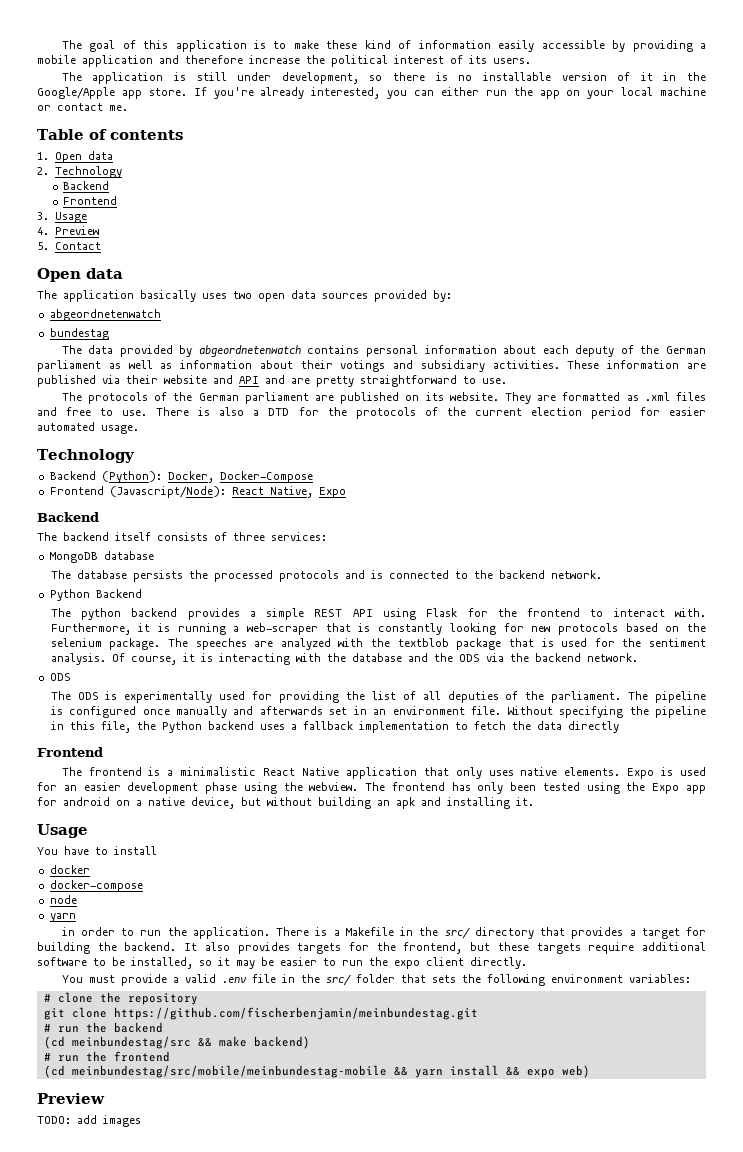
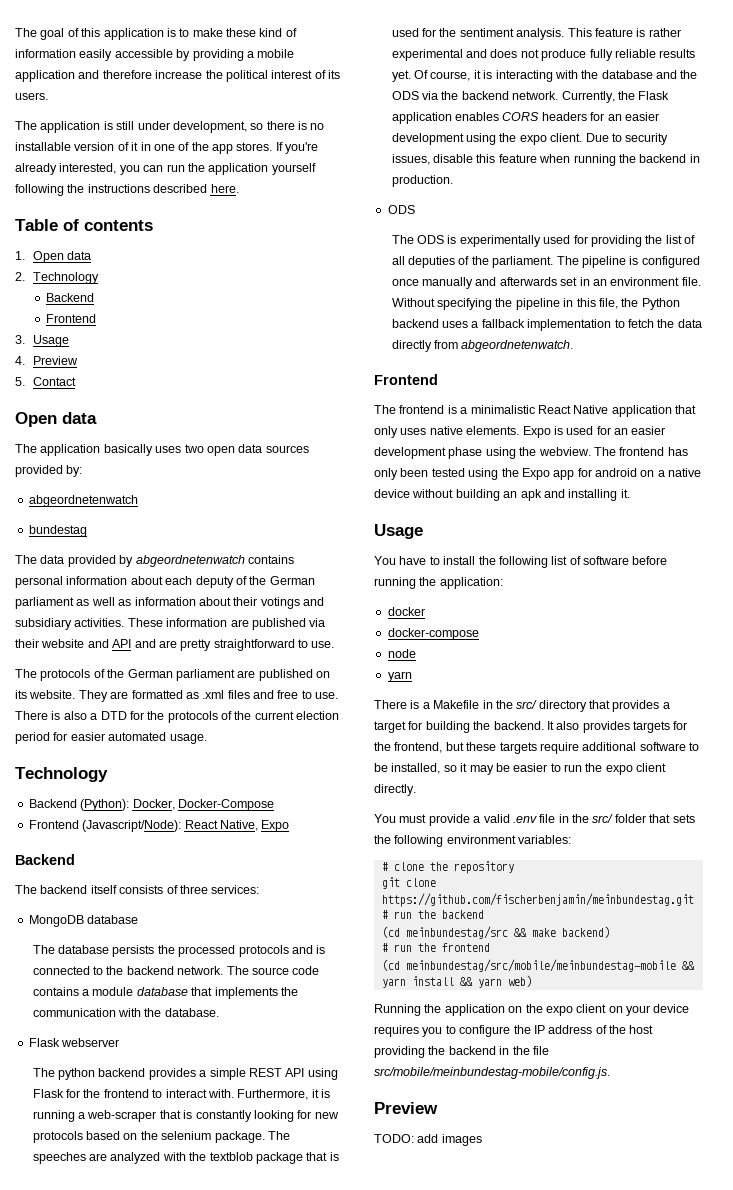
[687,72,707,81] [37,87,187,99] the Google/Apple app store. -> [153,142,273,154] one of the app stores.
[440,87,706,99] [37,103,128,111] either run the app on your local machine or contact me. -> [166,163,316,175] [15,184,239,196] run the application yourself following the instructions described here.
[49,589,142,601] // Python Backend -> [226,966,320,975] [32,987,298,999] [32,1008,219,1017] [28,1038,120,1047] The source code contains a module database that implements the communication with the database. // Flask webserver
(106, 659) none -> [567,28,681,37] [391,49,696,61] [391,70,411,82] This feature is rather experimental and does not produce fully reliable results yet.
(638, 657) none -> [561,91,670,103] [391,112,659,124] [391,133,669,145] [391,154,700,166] [391,175,453,187] Currently, the Flask application enables CORS headers for an easier development using the expo client. Due to security issues, disable this feature when running the backend in production.
(619, 727) none -> [434,340,574,352] from abgeordnetenwatch.
[191,797,261,809] device, but -> [374,489,410,498] device
[49,865,90,874] [49,880,143,892] [49,895,77,904] [49,913,76,922] [61,927,270,939] // docker // docker-compose // node // yarn // in order to run the application. -> [478,556,668,568] [374,577,503,589] [387,607,425,616] [387,628,479,640] [387,649,416,658] [387,671,412,682] the following list of software before running the application: // docker // docker-compose // node // yarn //
[526,1065,590,1078] expo web) -> [477,975,532,988] [374,1004,690,1016] [374,1025,654,1037] [374,1046,549,1058] [374,1067,610,1079] yarn web) // Running the application on the expo client on your device requires you to configure the IP address of the host providing the backend in the file src/mobile/meinbundestag-mobile/config.js.

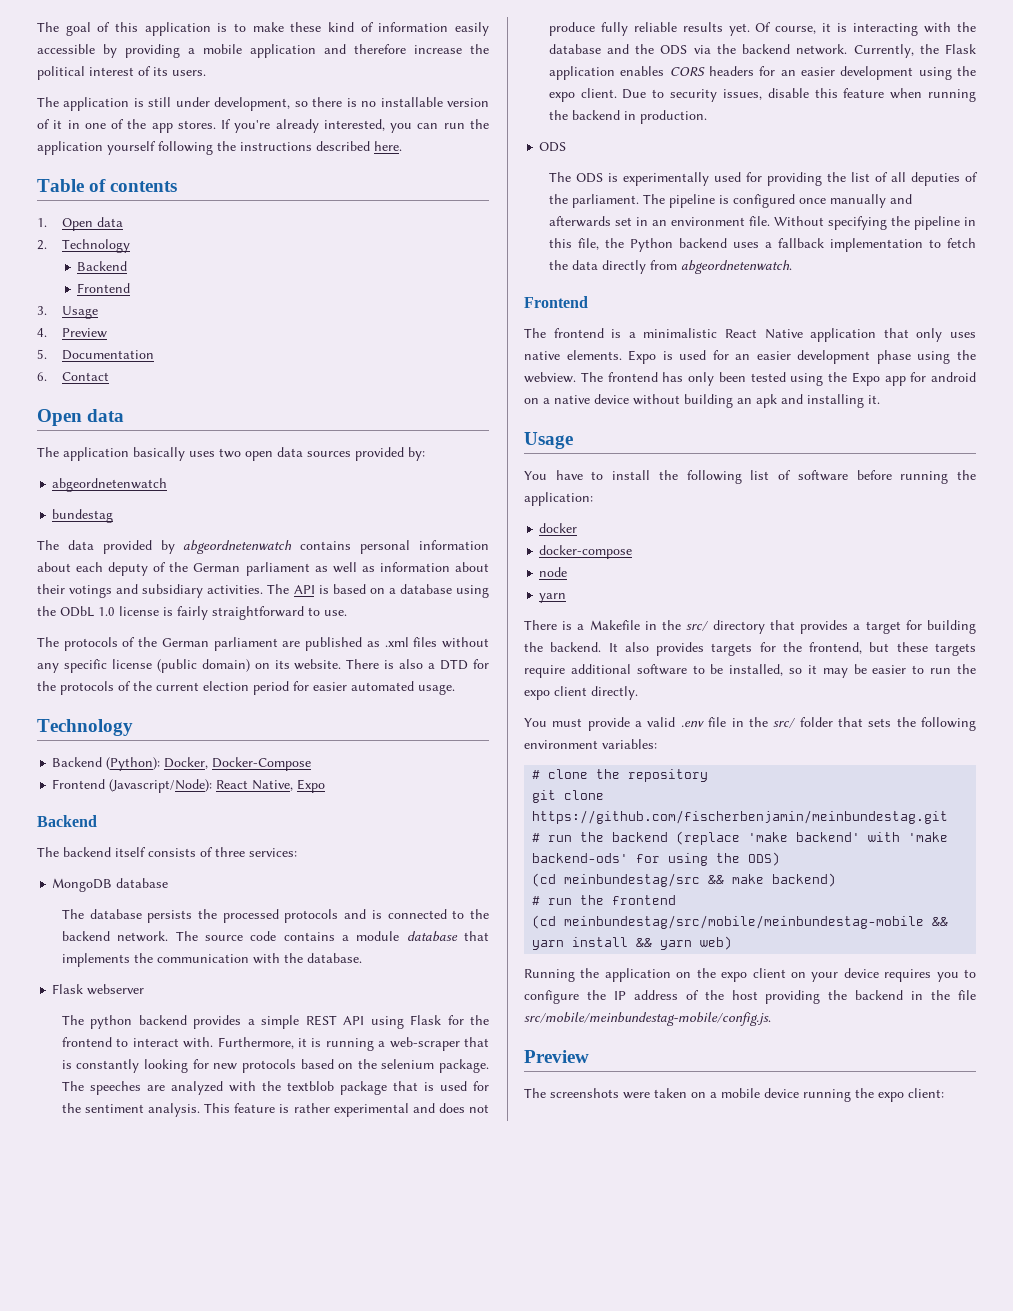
(25, 381) none -> [61,350,154,360] [37,372,47,381] Documentation // 6.
[127,618,326,630] [15,639,212,651] These information are published via their website and API and are pretty -> [267,584,489,598] [37,606,208,620] The API is based on a database using the ODbL 1.0 license is fairly
[316,671,330,678] [15,690,339,702] on its website. They are formatted as .xml files and free to use. -> [366,637,490,648] [37,659,342,673] as .xml files without any specific license (public domain) on its website.
(484, 914) none -> [676,831,949,845] [532,852,781,866] (replace 'make backend' with 'make backend-ods' for using the ODS)
[374,1134,482,1146] TODO: add images -> [524,1088,944,1102] The screenshots were taken on a mobile device running the expo client:

